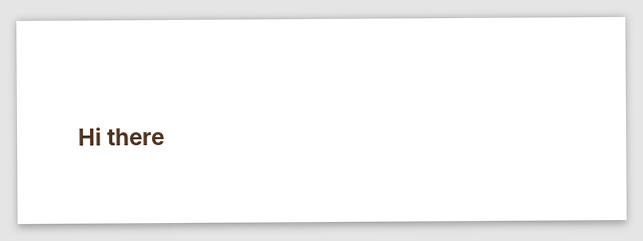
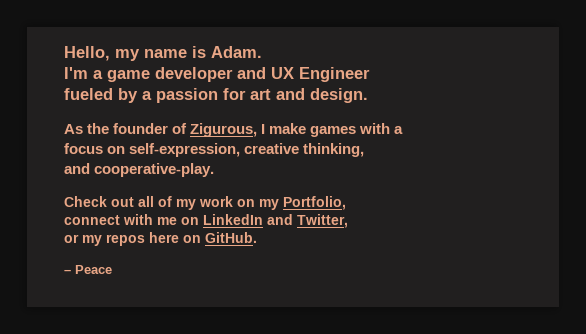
[78,127,166,146] Hi there -> [64,46,262,61] [64,67,370,82] [64,88,368,103] [64,123,404,137] [64,143,365,157] [64,163,215,177] [64,196,346,210] [64,214,348,228] [64,232,257,246] [64,265,112,274] Hello, my name is Adam. // I'm a game developer and UX Engineer // fueled by a passion for art and design. // As the founder of Zigurous, I make games with a // focus on self-expression, creative thinking, // and cooperative-play. // Check out all of my work on my Portfolio, // connect with me on LinkedIn and Twitter, // or my repos here on GitHub. // – Peace

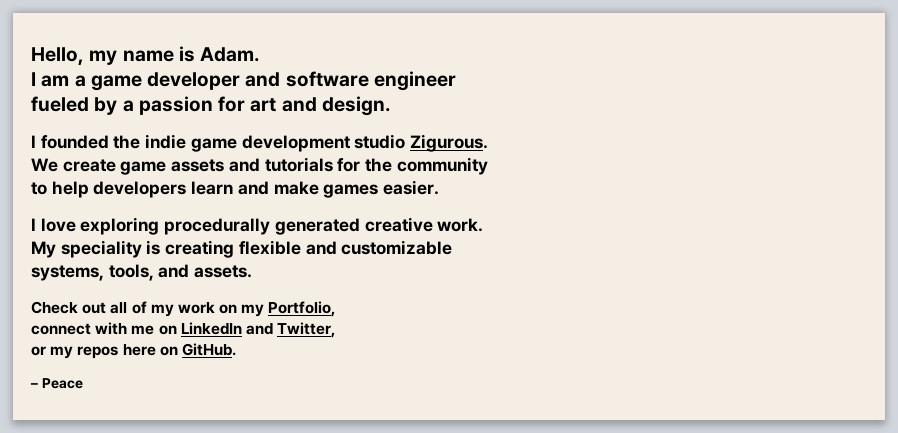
[64,67,88,79] I'm -> [31,72,70,87] I am
[271,67,370,82] UX Engineer -> [285,71,456,91] software engineer
[64,123,404,137] [64,143,365,157] [64,163,215,177] As the founder of Zigurous, I make games with a // focus on self-expression, creative thinking, // and cooperative-play. -> [31,134,489,152] [31,157,488,175] [31,180,440,198] [31,217,484,235] [31,240,453,258] [31,264,253,281] I founded the indie game development studio Zigurous. // We create game assets and tutorials for the community // to help developers learn and make games easier. // I love exploring procedurally generated creative work. // My speciality is creating flexible and customizable // systems, tools, and assets.

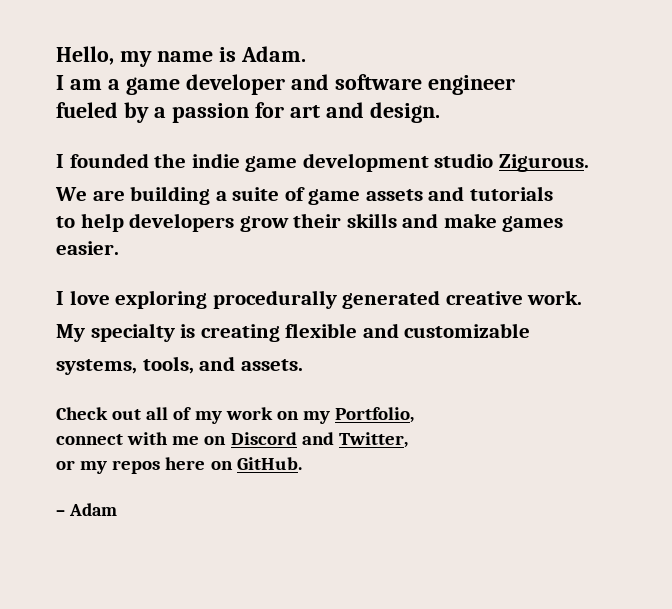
[62,159,116,172] create -> [92,186,305,205] are building a suite of
[337,157,488,175] for the community -> (553, 193) none
[191,181,234,195] learn -> [239,213,397,232] grow their skills
[60,240,142,258] speciality -> [90,323,175,342] specialty
[180,322,242,335] LinkedIn -> [230,432,297,445] Discord
[41,378,83,389] Peace -> [68,503,117,516] Adam

